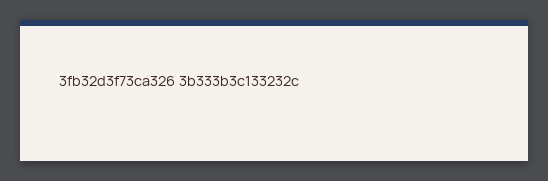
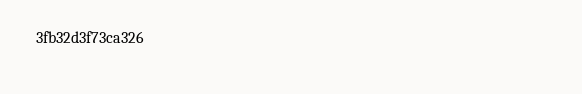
[178,76,299,86] 3b333b3c133232c -> (144, 37) none

